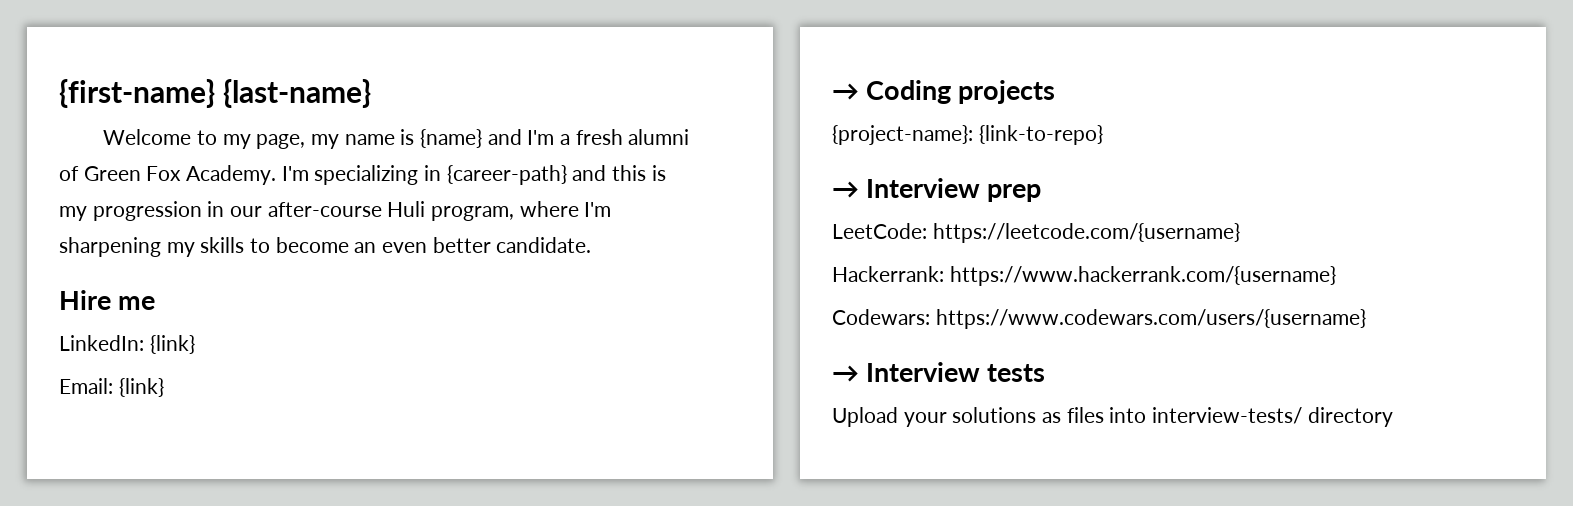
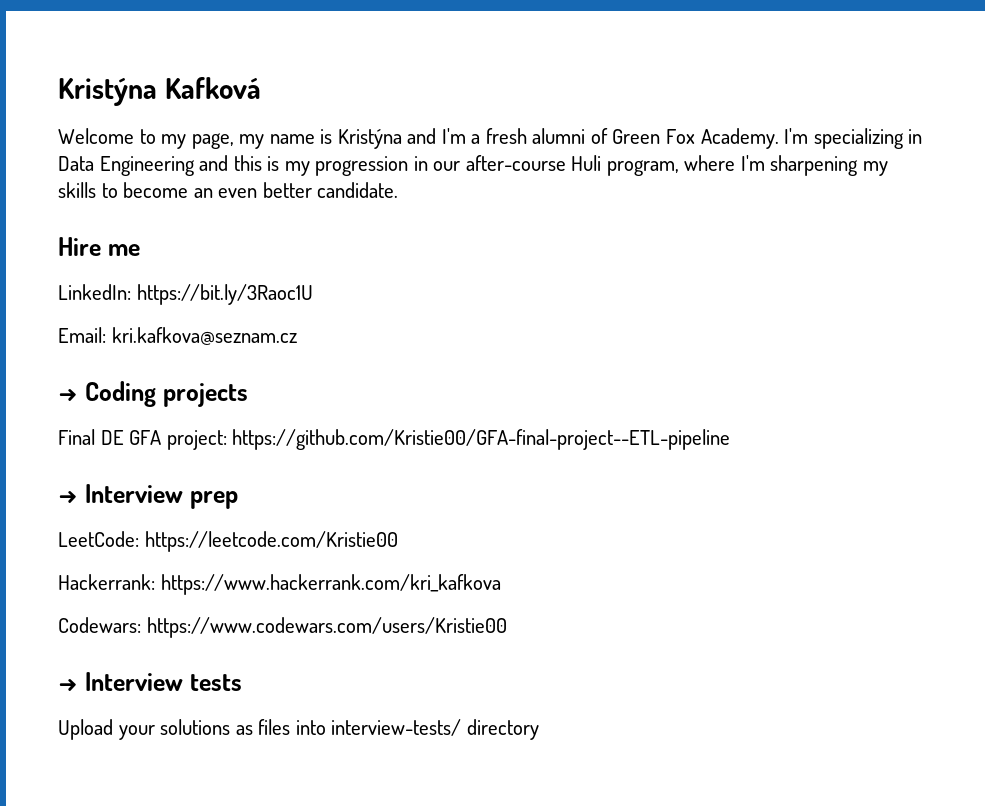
[59,79,371,108] {first-name} {last-name} -> [58,77,261,106] Kristýna Kafková
[419,129,482,148] {name} -> [337,129,402,149] Kristýna
[446,165,567,185] {career-path} -> [58,156,195,176] Data Engineering
[149,335,195,354] {link} -> [136,284,314,305] https://bit.ly/3Raoc1U
[118,378,164,397] {link} -> [111,327,297,345] kri.kafkova@seznam.cz
[832,125,1103,145] {project-name}: {link-to-repo} -> [58,429,731,450] Final DE GFA project: https://github.com/Kristie00/GFA-final-project--ETL-pipeline
[932,223,1240,243] https://leetcode.com/{username} -> [144,531,399,552] https://leetcode.com/Kristie00
[949,266,1336,286] https://www.hackerrank.com/{username} -> [160,574,502,595] https://www.hackerrank.com/kri_kafkova
[935,309,1366,329] https://www.codewars.com/users/{username} -> [146,617,508,638] https://www.codewars.com/users/Kristie00

